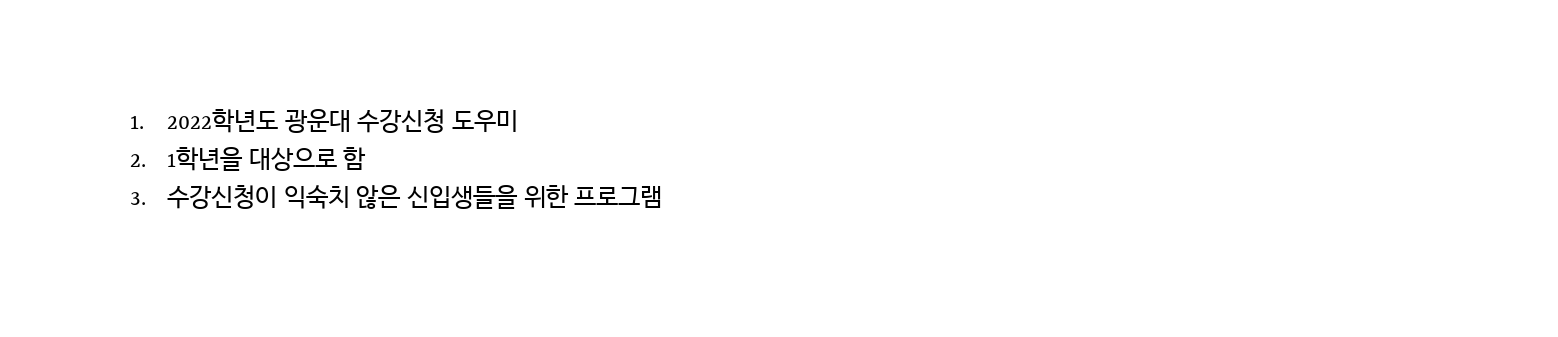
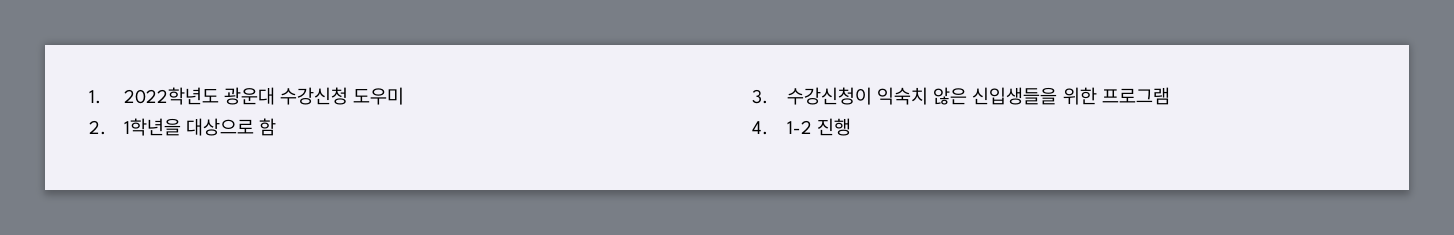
(663, 197) none -> [752,118,851,136] // 4. 1-2 진행

